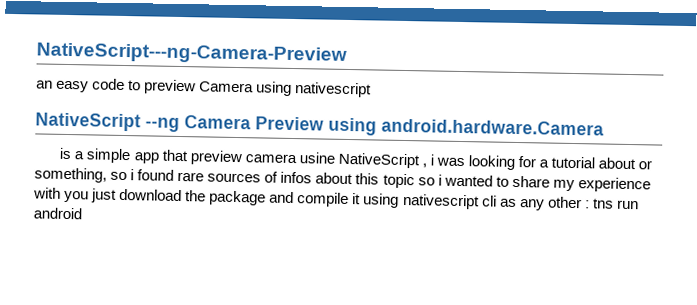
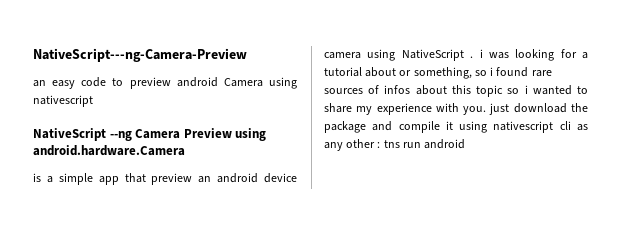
(197, 87) none -> [176,77,218,87] android
[244,152,427,169] camera usine NativeScript , -> [198,173,297,183] [324,49,474,61] an android device camera using NativeScript .
[64,190,90,203] you -> [463,106,487,115] you.

